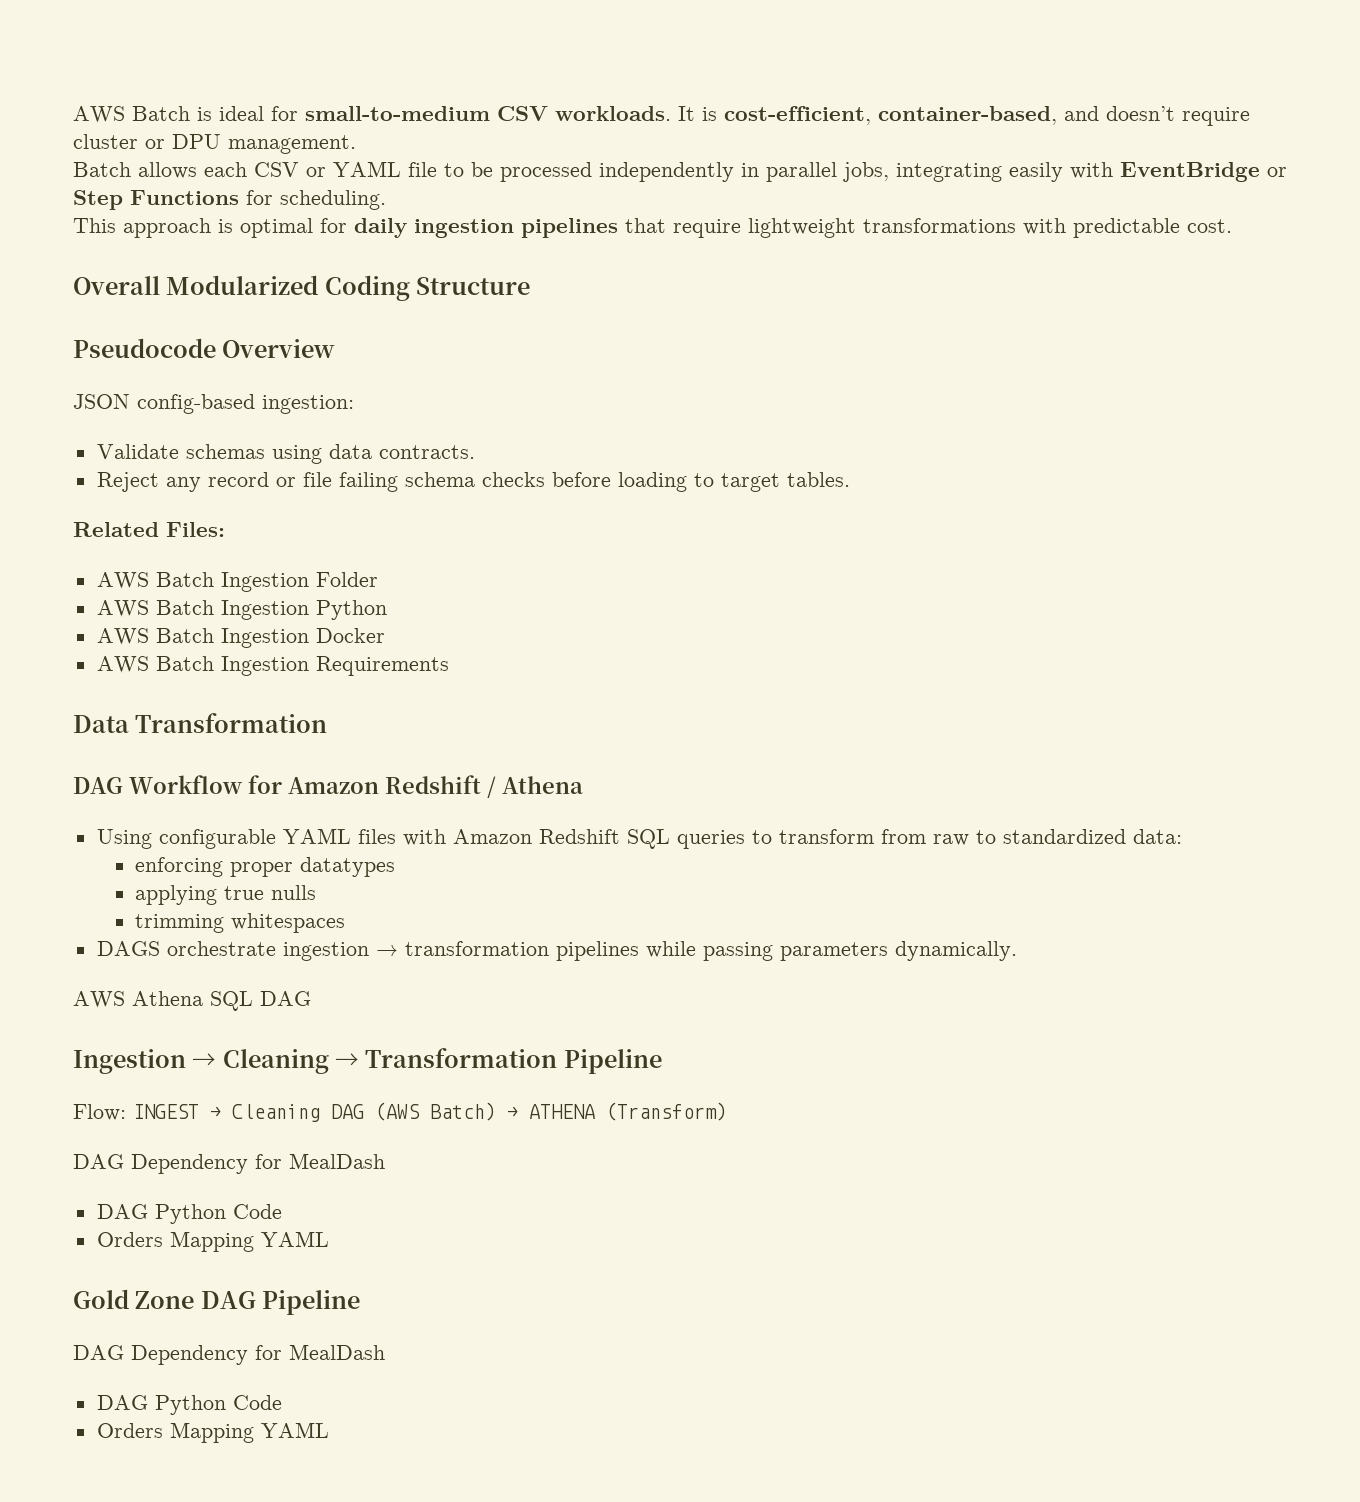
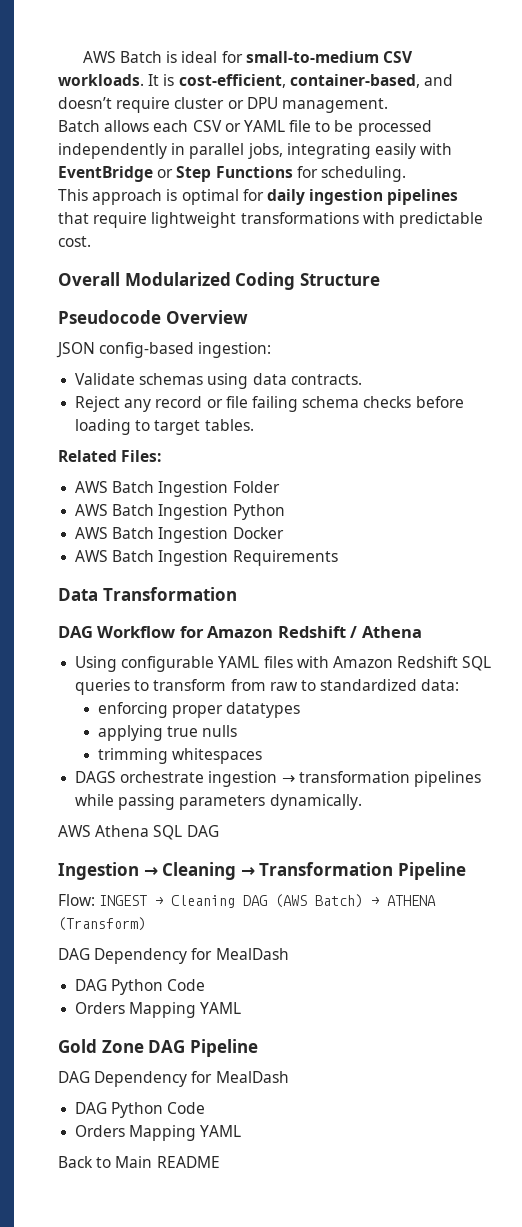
(329, 1430) none -> [58,1156,220,1168] // Back to Main README

